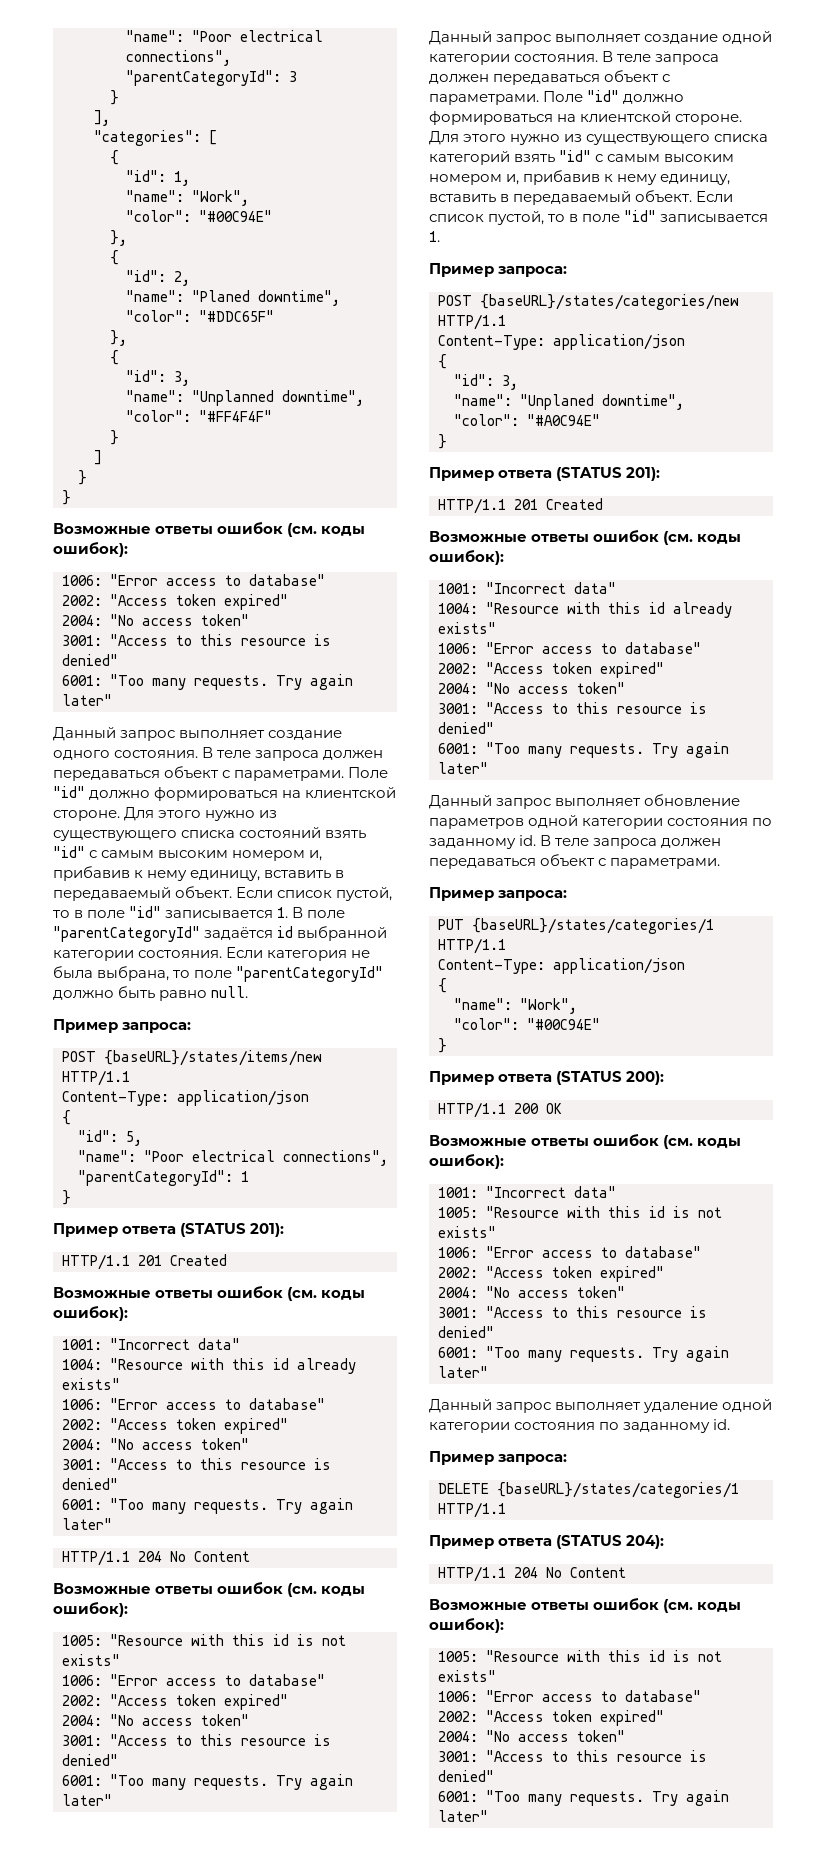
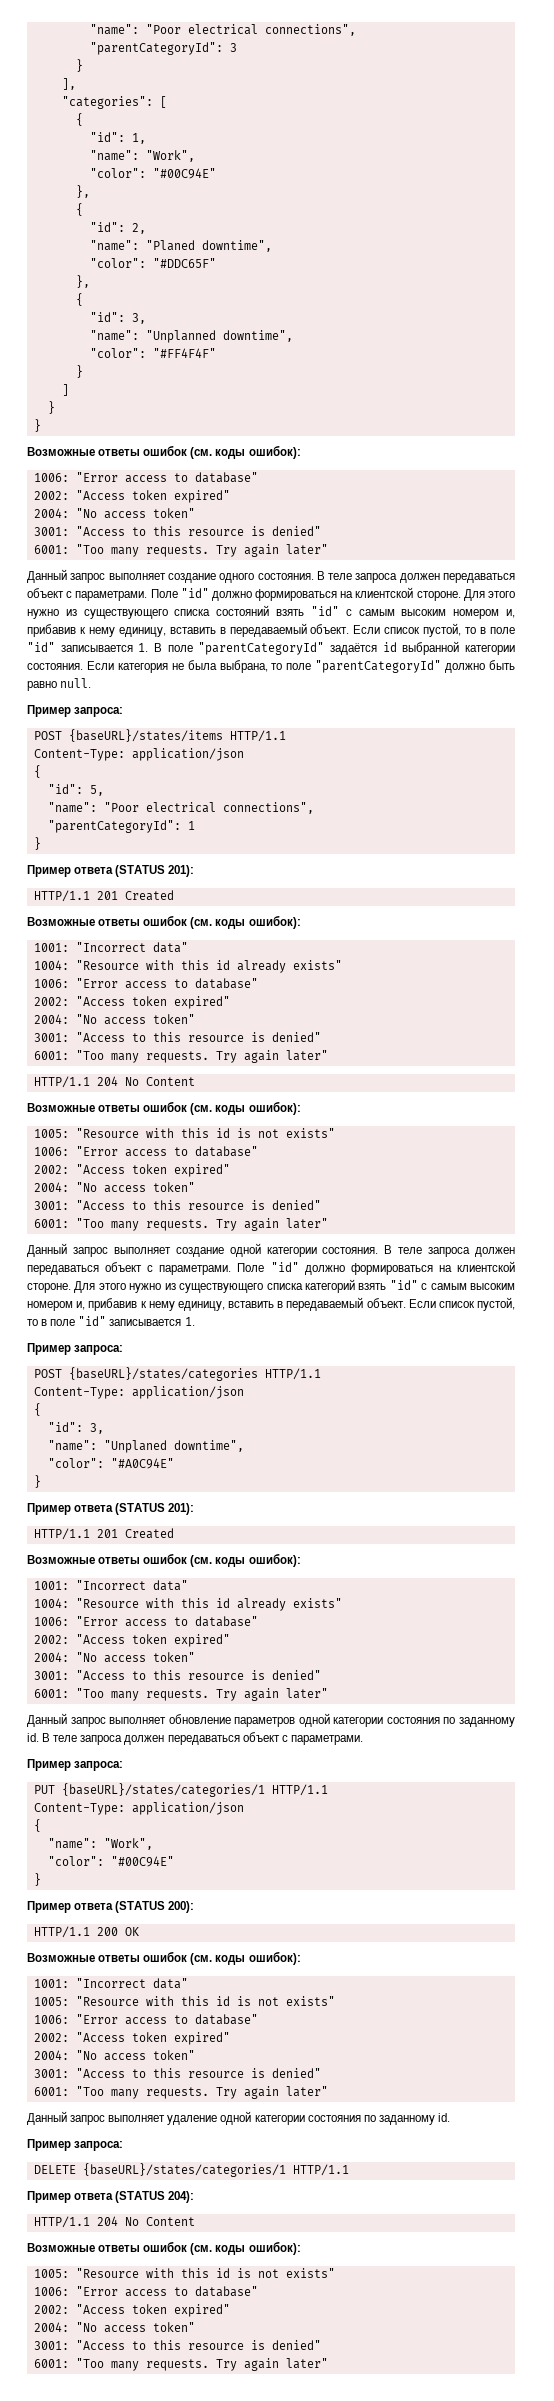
[104,1050,322,1066] {baseURL}/states/items/new -> [68,729,223,742] {baseURL}/states/items
[480,294,739,310] {baseURL}/states/categories/new -> [68,1367,258,1381] {baseURL}/states/categories

